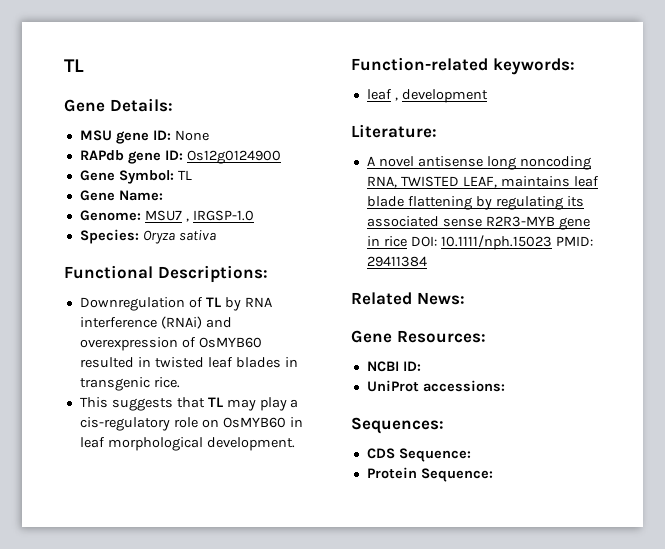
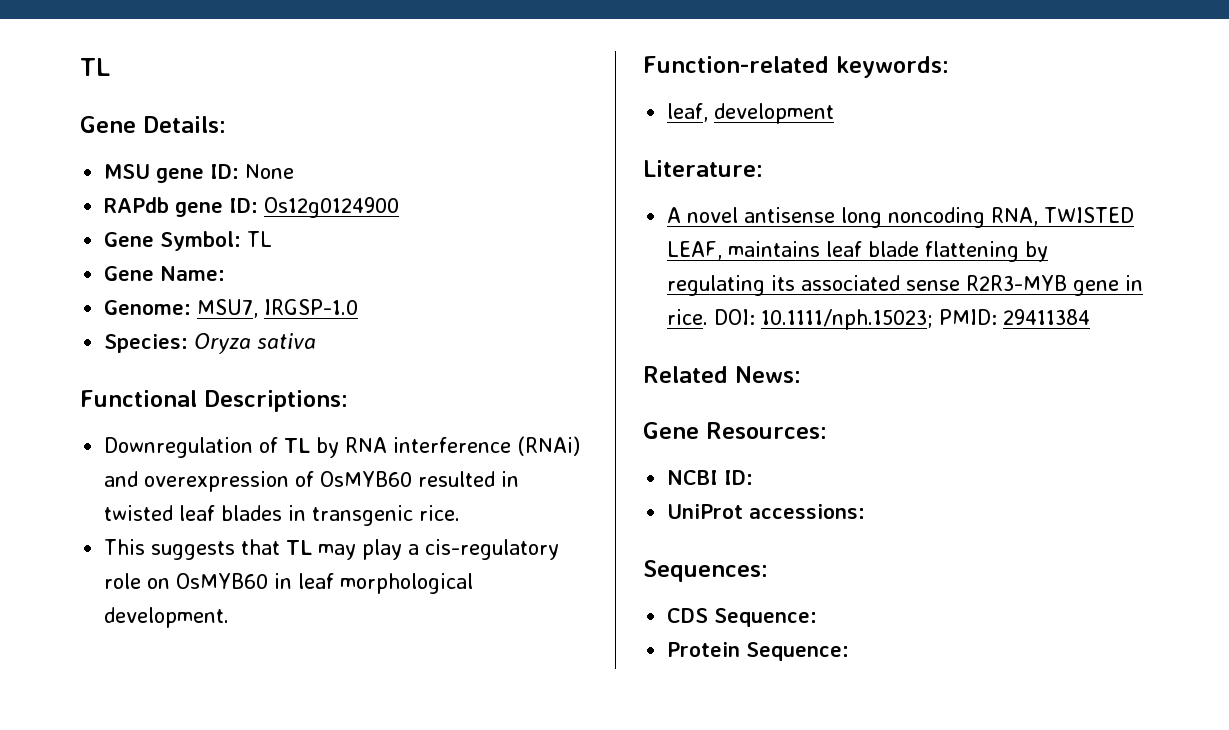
[144,210,189,222] MSU7 , -> [197,299,259,318] MSU7,
[366,89,398,101] leaf , -> [667,103,709,122] leaf,
[383,235,552,250] rice DOI: 10.1111/nph.15023 -> [667,309,934,330] rice. DOI: 10.1111/nph.15023;

